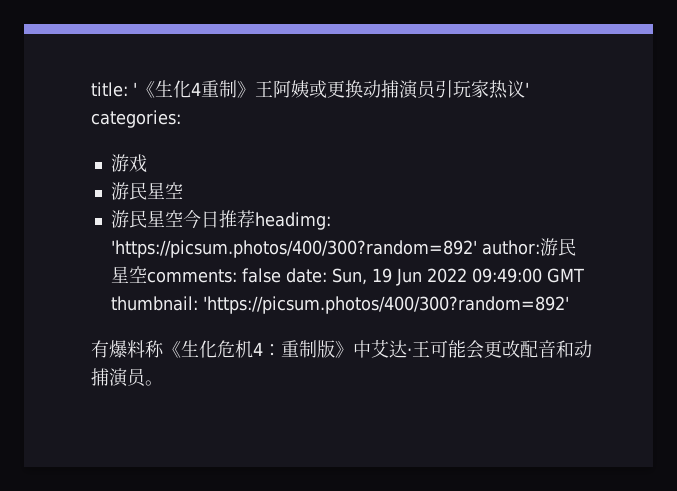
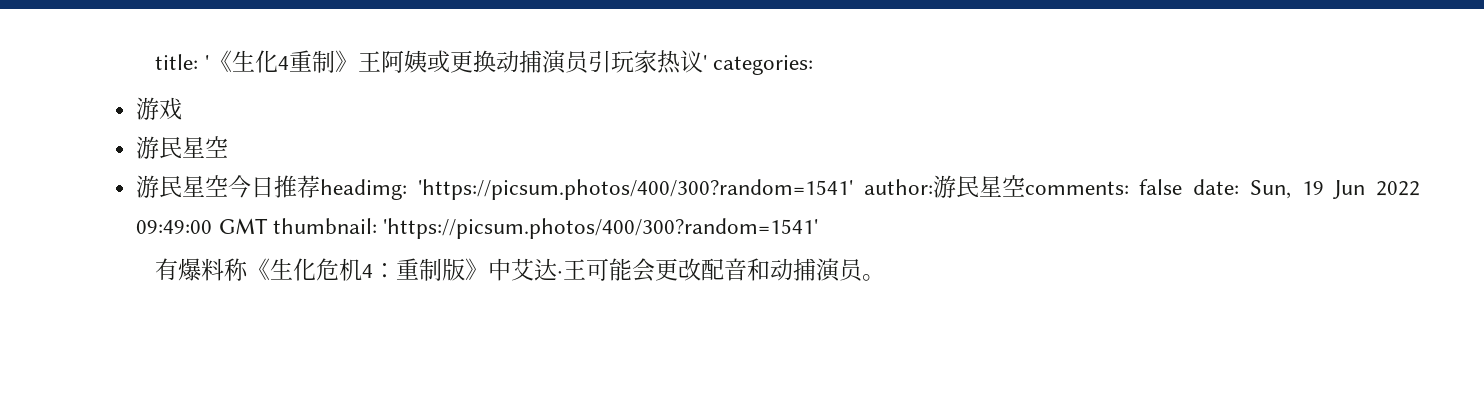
[110,240,477,258] 'https://picsum.photos/400/300?random=892' -> [418,179,854,200] 'https://picsum.photos/400/300?random=1541'
[202,296,569,314] 'https://picsum.photos/400/300?random=892' -> [382,218,818,239] 'https://picsum.photos/400/300?random=1541'

